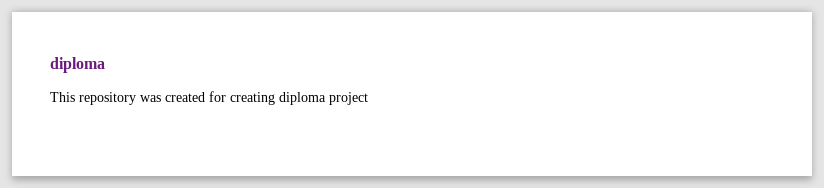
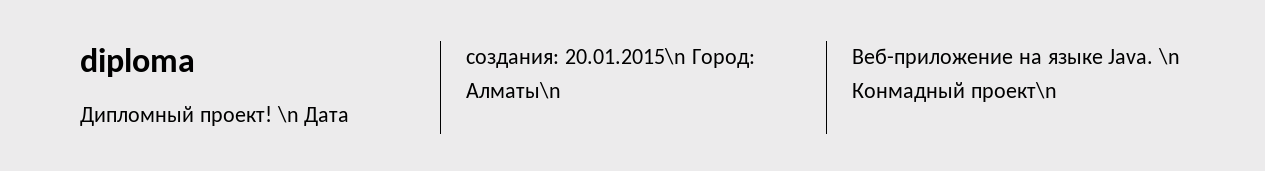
[50,91,368,105] This repository was created for creating diploma project -> [80,106,350,126] [466,48,755,68] [466,82,561,99] [852,48,1181,68] [852,82,1057,102] Дипломный проект! \n Дата создания: 20.01.2015\n Город: Алматы\n // Веб-приложение на языке Java. \n Конмадный проект\n

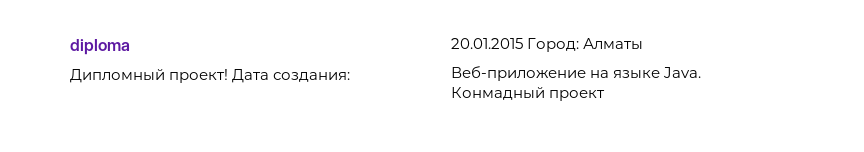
[276,106,299,123] \n -> (229, 76) none
[564,48,755,68] [466,82,561,99] 20.01.2015\n Город: Алматы\n -> [451,38,644,52] 20.01.2015 Город: Алматы
[1158,48,1181,65] [852,82,1057,102] \n Конмадный проект\n -> [451,87,606,101] Конмадный проект

